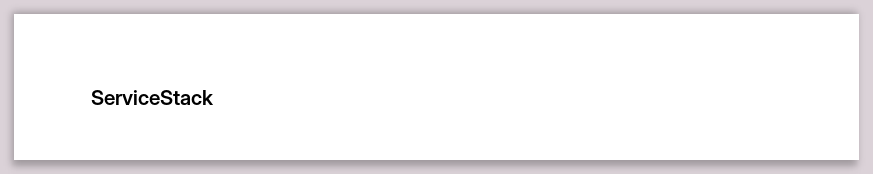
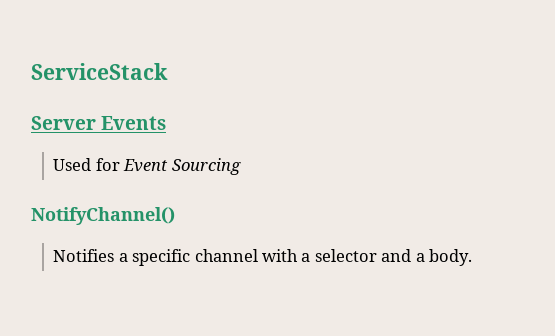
(214, 97) none -> [31,116,167,130] [53,158,241,175] [31,207,175,225] [53,249,473,266] // Server Events // Used for Event Sourcing // NotifyChannel() // Notifies a specific channel with a selector and a body.

